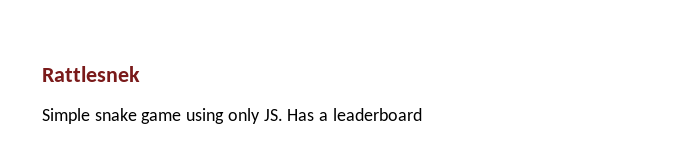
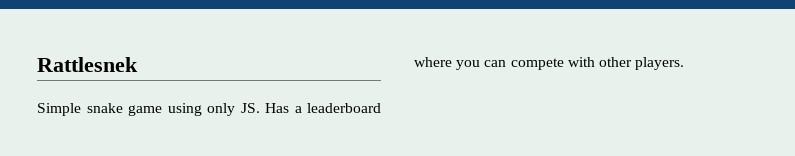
(422, 114) none -> [414,57,685,70] where you can compete with other players.

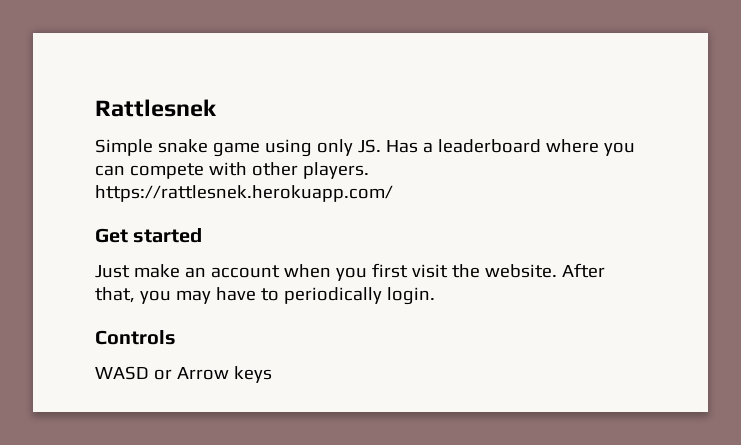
(685, 63) none -> [95,185,393,202] [95,228,203,243] [95,263,605,281] [95,287,435,305] [95,330,176,345] [95,366,272,383] https://rattlesnek.herokuapp.com/ // Get started // Just make an account when you first visit the website. After that, you may have to periodically login. // Controls // WASD or Arrow keys

